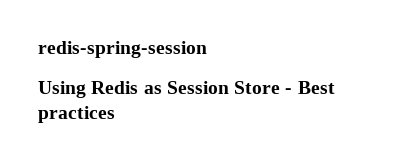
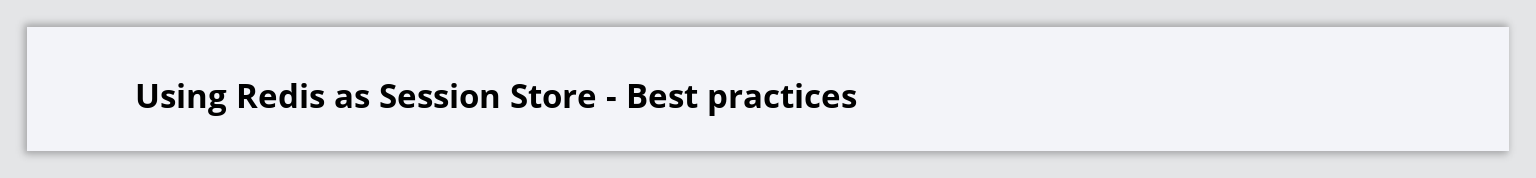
[38,41,207,58] redis-spring-session // -> (135, 99) none

